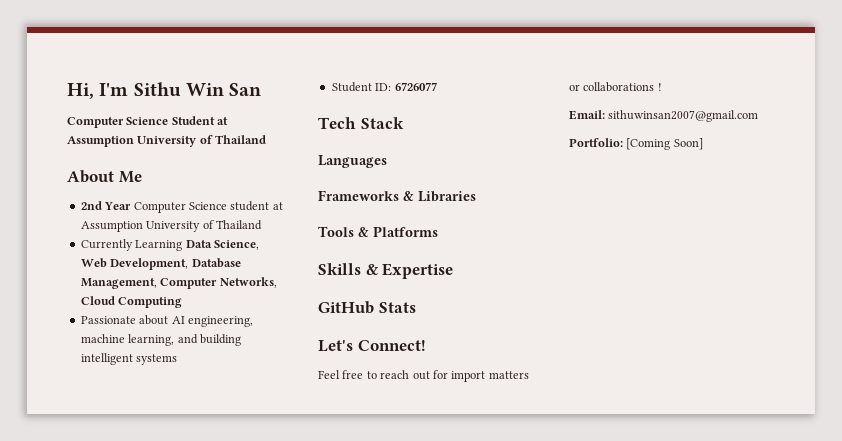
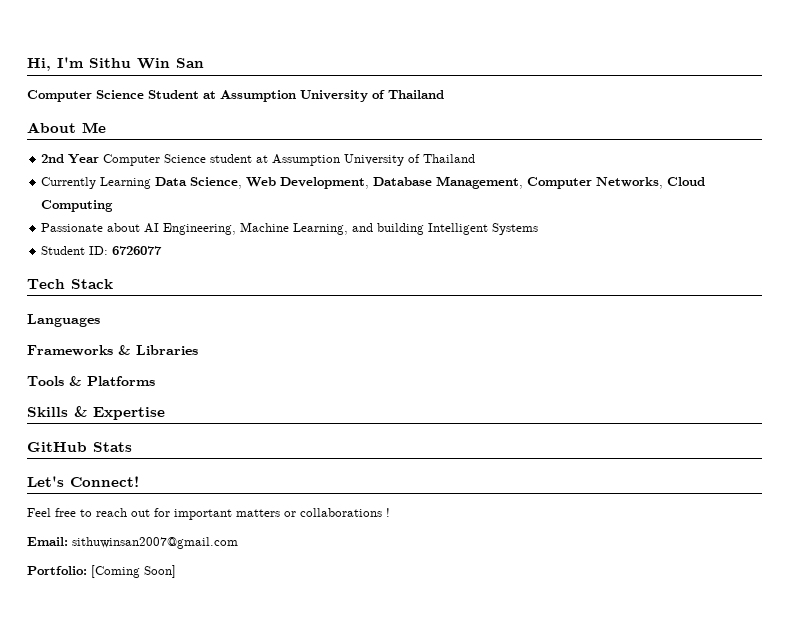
[187,316,253,327] [80,334,241,346] [80,353,178,365] engineering, machine learning, and building intelligent systems -> [163,222,539,235] Engineering, Machine Learning, and building Intelligent Systems
[451,371,486,382] import -> [174,509,232,520] important

